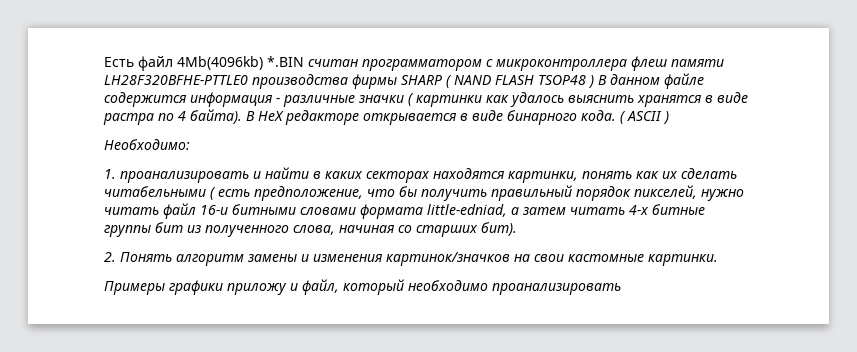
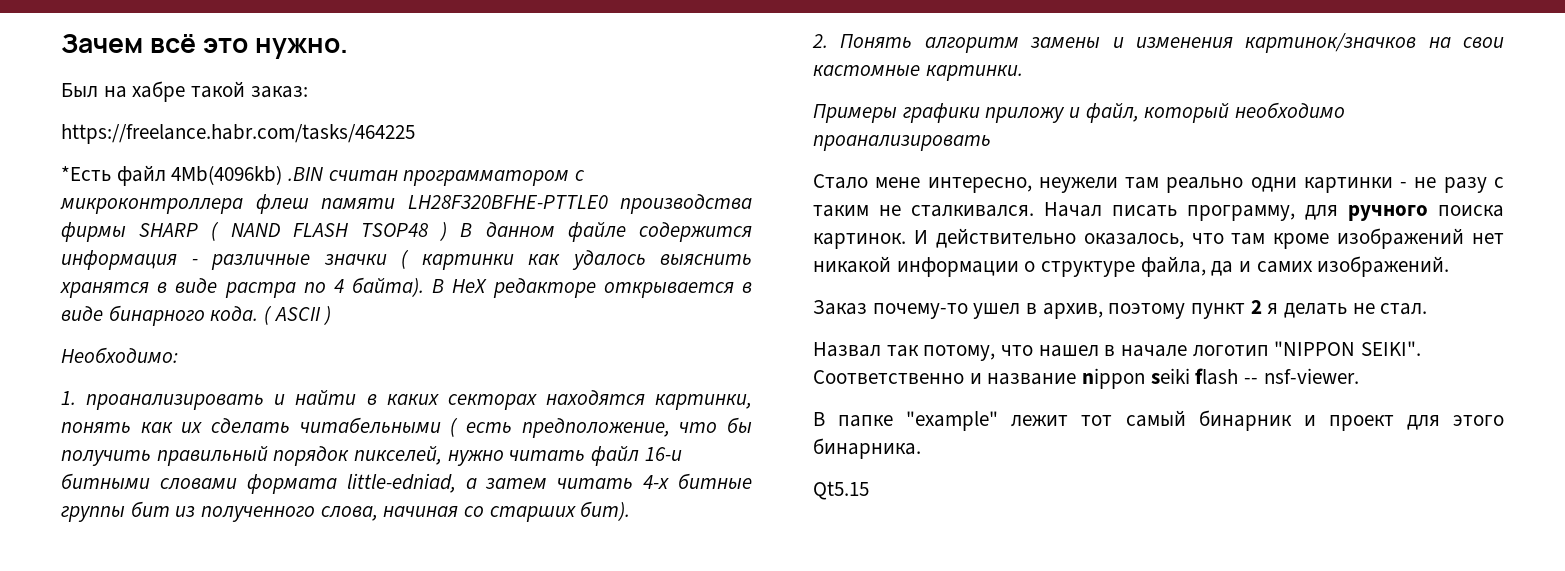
[104,57,134,67] Есть -> [61,34,349,59] [61,81,308,102] [61,124,415,144] [61,166,111,181] Зачем всё это нужно. // Был на хабре такой заказ: // https://freelance.habr.com/tasks/464225 // *Есть
[267,56,304,67] *.BIN -> [288,167,324,181] .BIN
(621, 289) none -> [813,174,1504,193] [813,202,1504,221] [813,228,1504,249] [813,256,1450,277] [813,300,1428,319] [813,341,1422,361] [813,368,1359,389] [813,410,1504,431] [813,438,921,459] [813,481,869,500] // Стало мене интересно, неужели там реально одни картинки - не разу с таким не сталкивался. Начал писать программу, для ручного поиска картинок. И действительно оказалось, что там кроме изображений нет никакой информации о структуре файла, да и самих изображений. // Заказ почему-то ушел в архив, поэтому пункт 2 я делать не стал. // Назвал так потому, что нашел в начале логотип "NIPPON SEIKI". Соответственно и название nippon seiki flash -- nsf-viewer. // В папке "example" лежит тот самый бинарник и проект для этого бинарника. // Qt5.15

